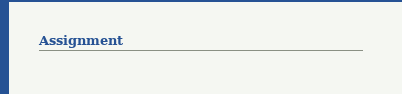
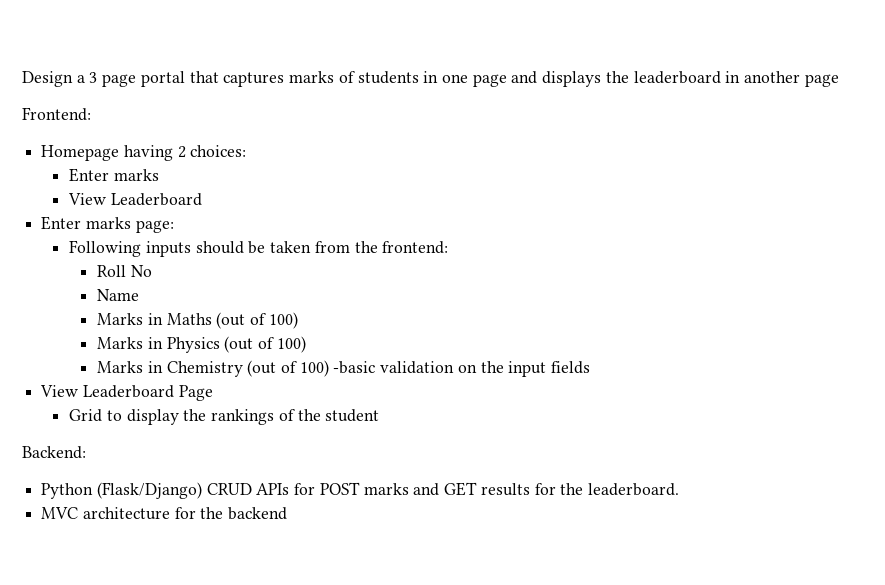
[38,35,123,48] Assignment -> [22,71,839,87] [22,107,91,121] [41,145,247,161] [69,168,159,182] [68,193,202,206] [41,216,174,233] [69,240,449,257] [97,265,152,277] [97,289,140,301] [97,312,298,329] [97,336,306,353] [97,360,591,377] [40,385,213,401] [69,409,380,425] [22,446,86,459] [41,482,679,499] [41,507,288,520] Design a 3 page portal that captures marks of students in one page and displays the leaderboard in another page // Frontend: // Homepage having 2 choices: // Enter marks // View Leaderboard // Enter marks page: // Following inputs should be taken from the frontend: // Roll No // Name // Marks in Maths (out of 100) // Marks in Physics (out of 100) // Marks in Chemistry (out of 100) -basic validation on the input fields // View Leaderboard Page // Grid to display the rankings of the student // Backend: // Python (Flask/Django) CRUD APIs for POST marks and GET results for the leaderboard. // MVC architecture for the backend

